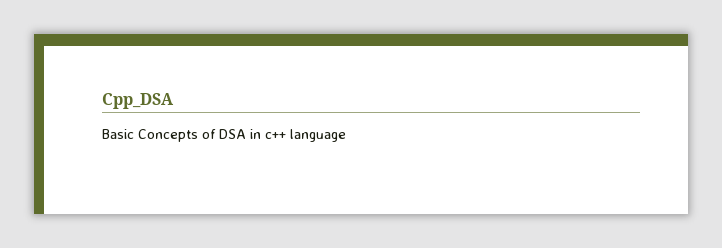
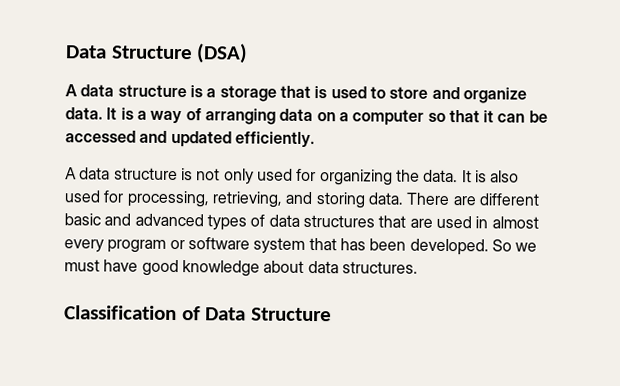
[102,93,174,109] [102,129,346,142] Cpp_DSA // Basic Concepts of DSA in c++ language -> [65,43,249,64] [65,84,527,104] [65,107,548,126] [65,130,315,148] [65,167,520,186] [64,190,540,209] [64,213,539,231] [64,237,538,256] [64,259,418,277] [64,305,333,322] Data Structure (DSA) // A data structure is a storage that is used to store and organize data. It is a way of arranging data on a computer so that it can be accessed and updated efficiently. // A data structure is not only used for organizing the data. It is also used for processing, retrieving, and storing data. There are different basic and advanced types of data structures that are used in almost every program or software system that has been developed. So we must have good knowledge about data structures. // Classification of Data Structure

